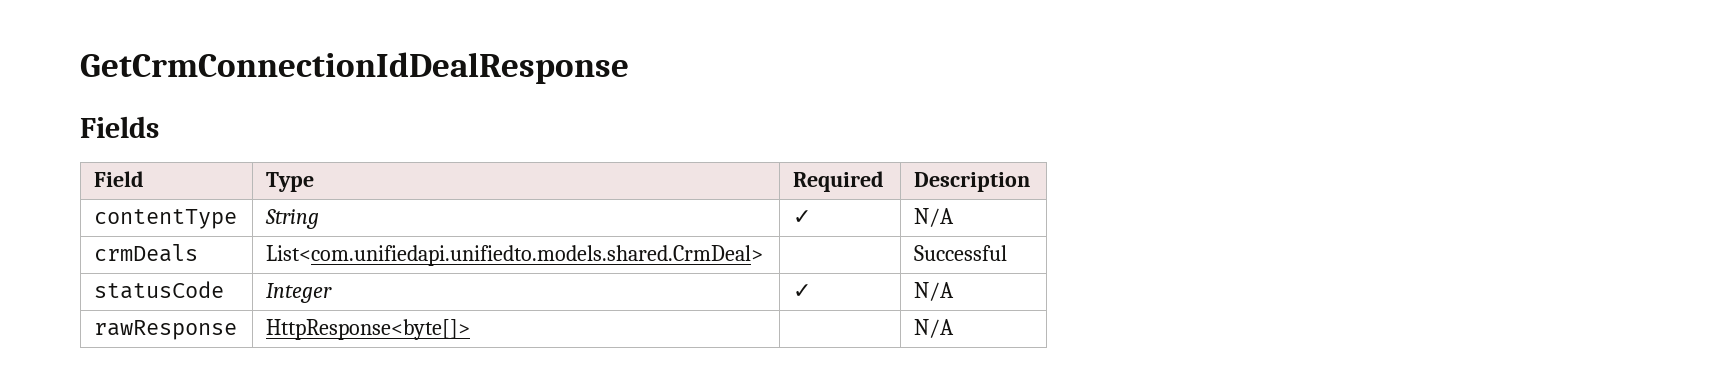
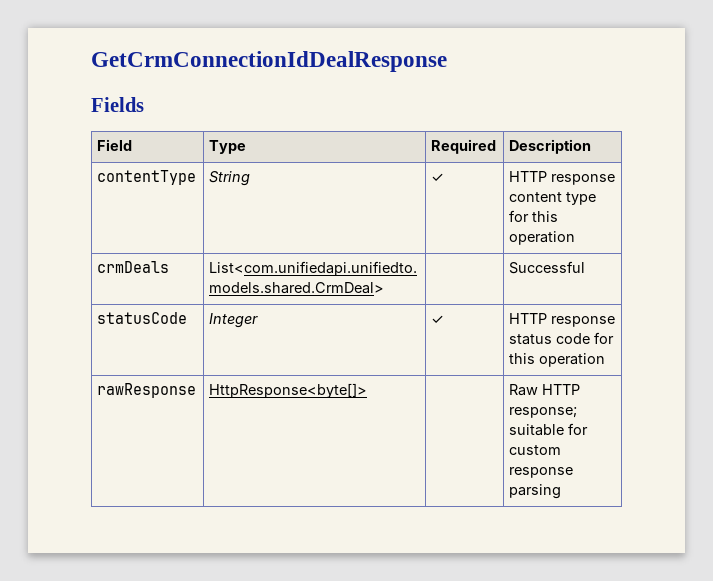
[914,208,955,227] N/A -> [509,171,616,185] [509,192,597,205] [509,210,559,222] [509,231,576,245] HTTP response content type for this operation
[914,282,955,301] [94,320,238,340] [266,319,471,340] [914,319,955,338] N/A // rawResponse | HttpResponse<byte[]> | | N/A -> [509,313,616,327] [509,332,615,345] [509,353,606,367] [97,383,197,398] [209,383,368,398] [509,384,581,396] [509,407,578,418] [509,423,589,436] [509,445,562,455] [509,467,574,478] [509,484,562,499] HTTP response status code for this operation // rawResponse | HttpResponse<byte[]> | | Raw HTTP response; suitable for custom response parsing

